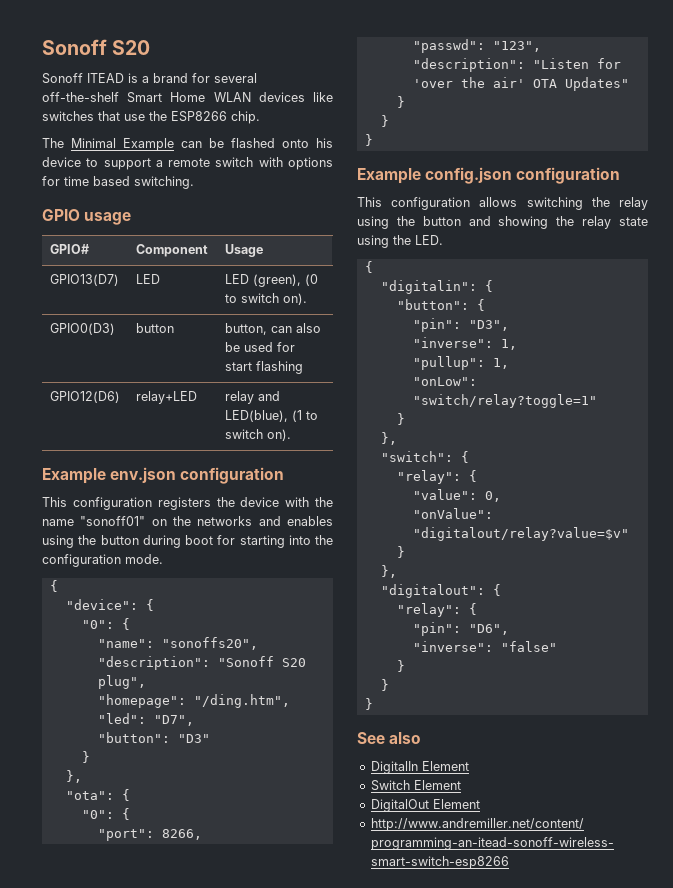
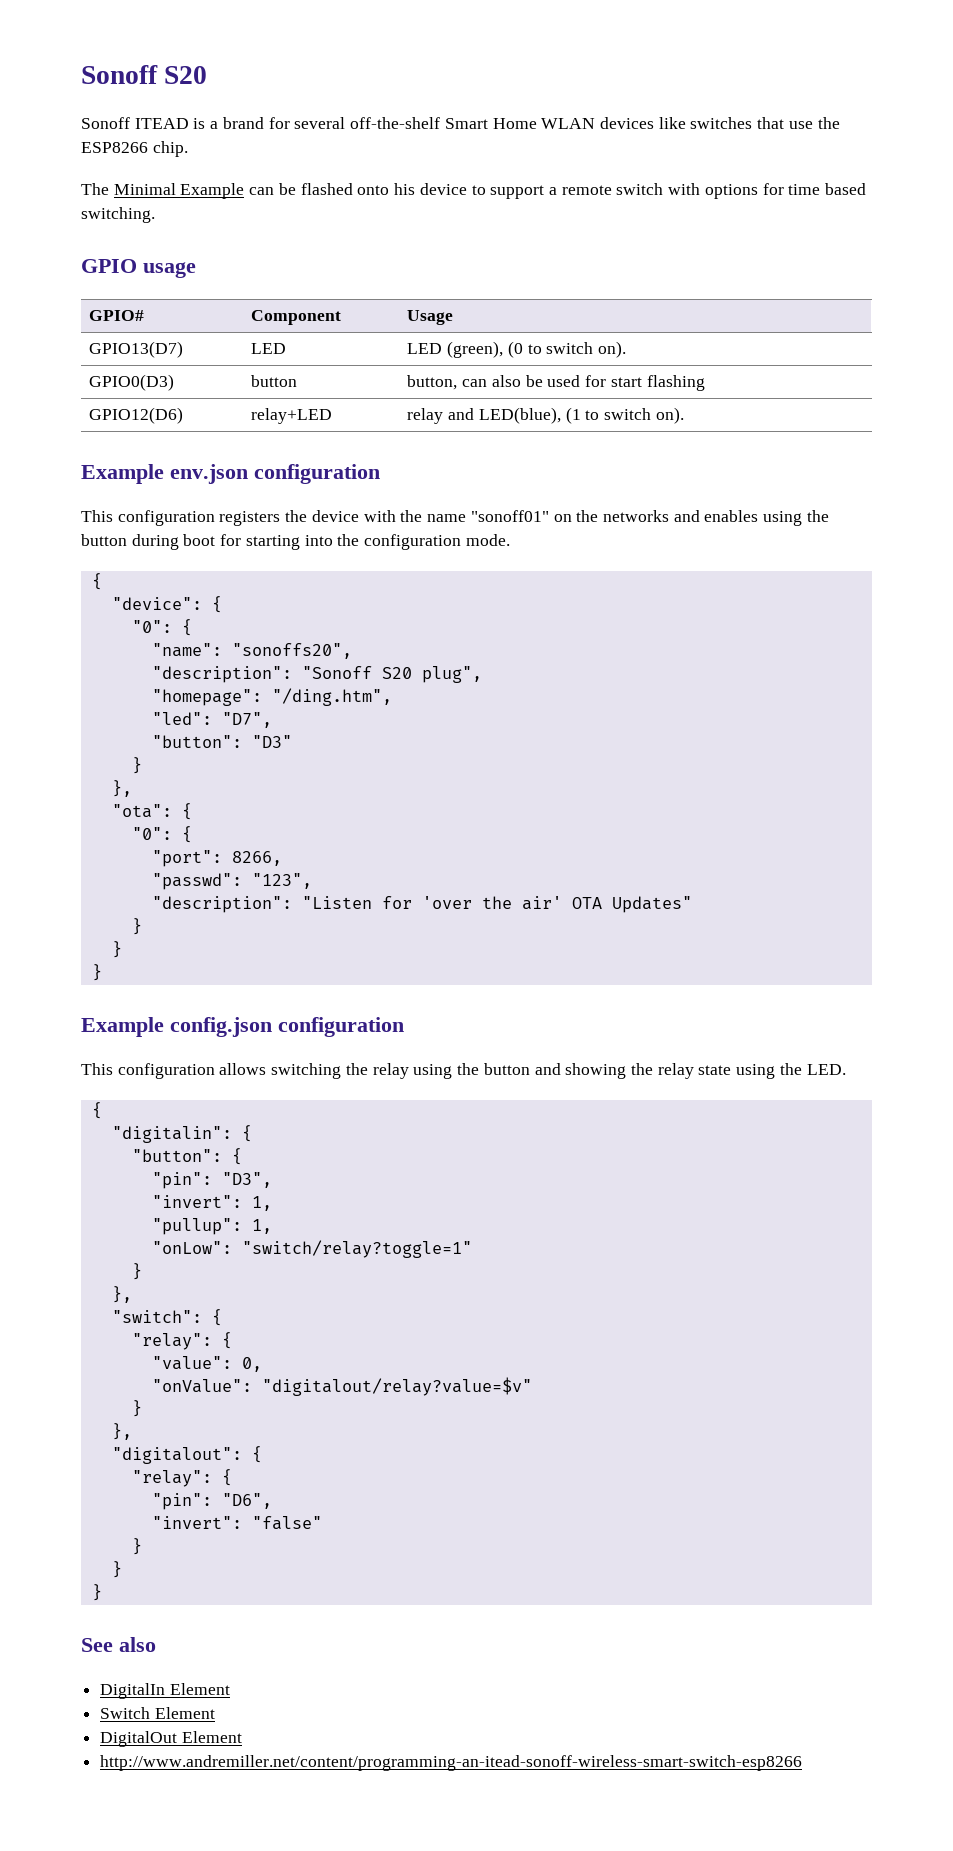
[412,337,493,348] "inverse": -> [151,1195,242,1208] "invert":
[412,641,493,652] "inverse": -> [151,1516,242,1529] "invert":

